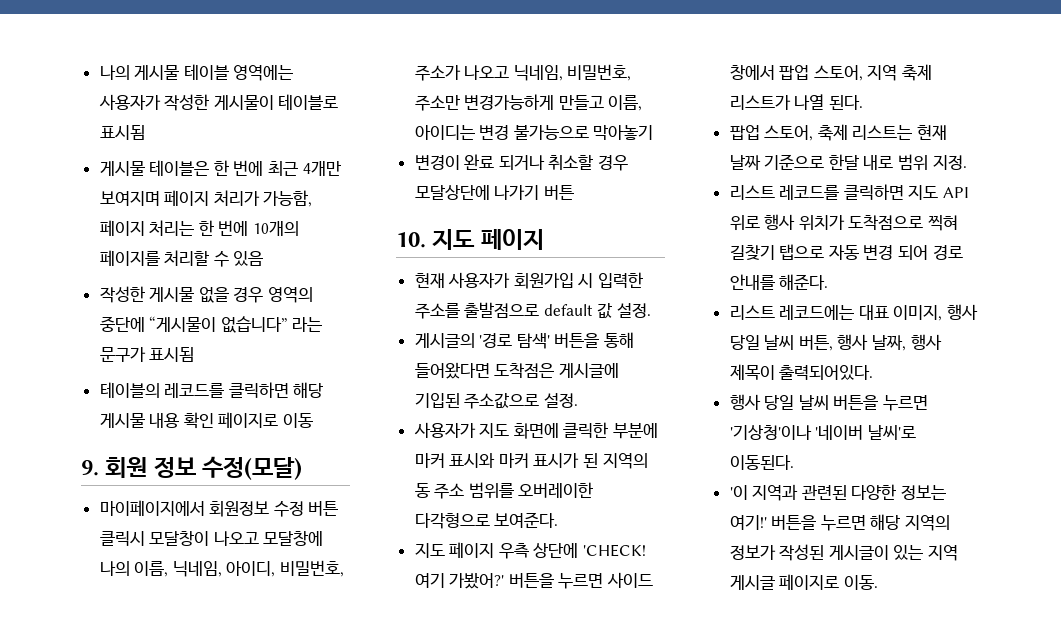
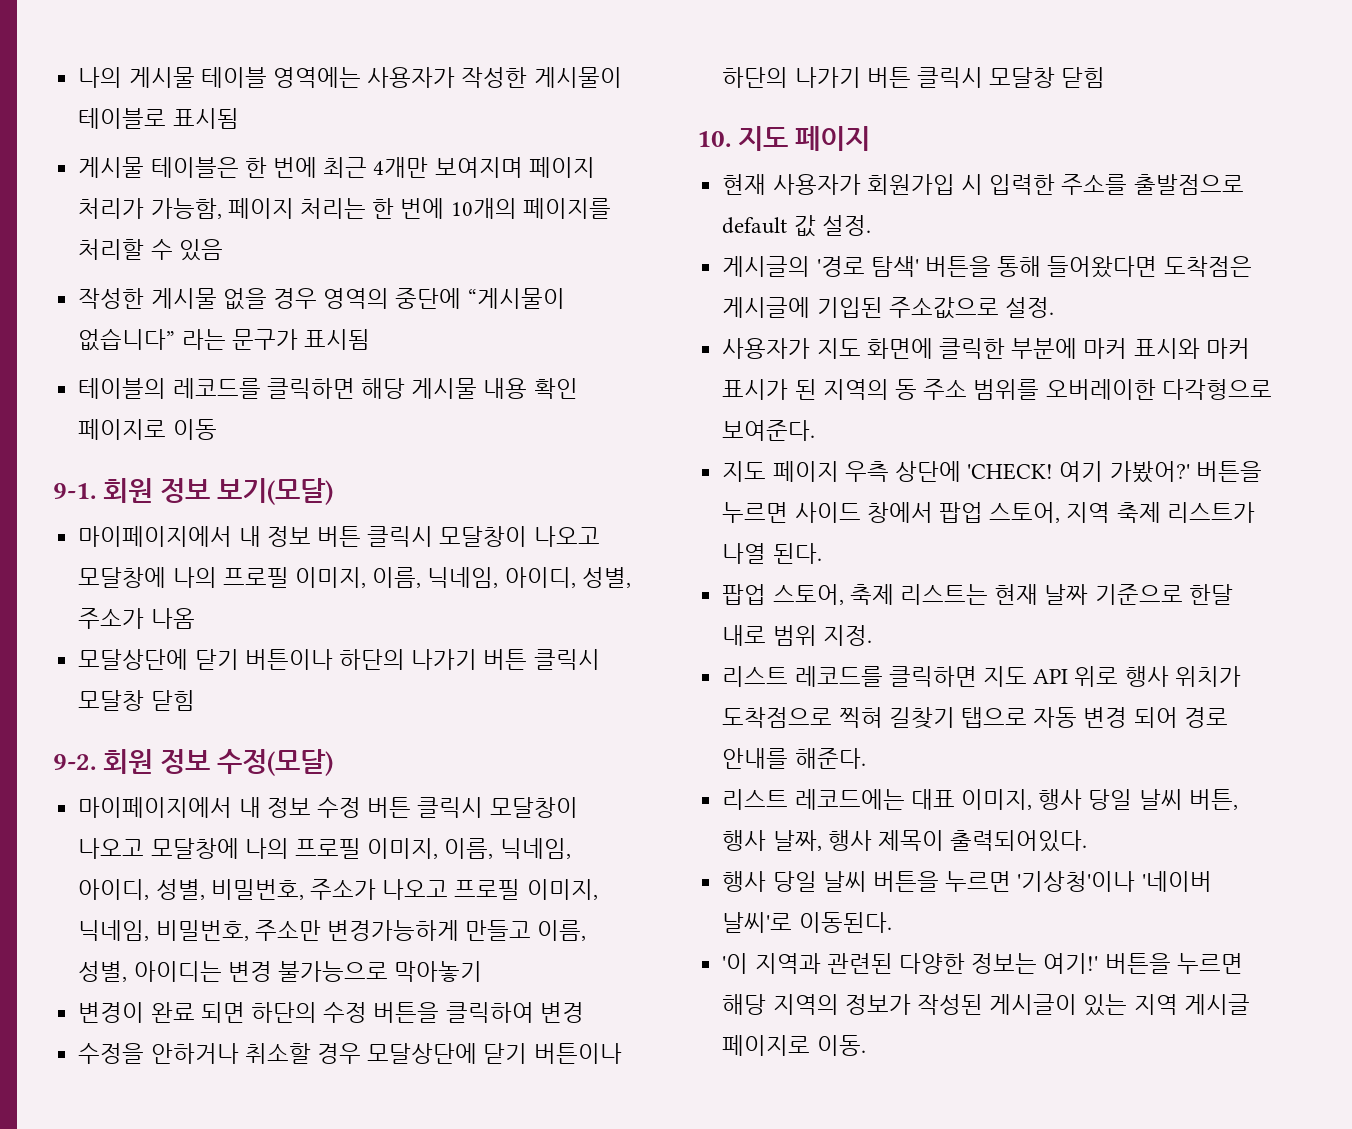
[81,460,99,476] 9. -> [53,478,334,505] [78,526,600,547] [78,567,631,588] [78,608,195,629] [78,649,600,670] [78,690,195,711] [53,754,96,770] 9-1. 회원 정보 보기(모달) // 마이페이지에서 내 정보 버튼 클릭시 모달창이 나오고 모달창에 나의 프로필 이미지, 이름, 닉네임, 아이디, 성별, 주소가 나옴 // 모달상단에 닫기 버튼이나 하단의 나가기 버튼 클릭시 모달창 닫힘 // 9-2.
[209,501,270,517] 회원정보 -> [238,797,311,818] 내 정보
[134,561,276,577] 이름, 닉네임, 아이디, -> [294,838,571,859] [78,879,205,900] 프로필 이미지, 이름, 닉네임, 아이디, 성별,
(510, 72) none -> [454,879,598,900] 프로필 이미지,
(643, 103) none -> [78,961,128,982] 성별,
[498,154,629,171] [414,185,574,200] 되거나 취소할 경우 모달상단에 나가기 버튼 -> [200,1002,584,1023] [78,1043,622,1064] [722,67,1106,88] 되면 하단의 수정 버튼을 클릭하여 변경 // 수정을 안하거나 취소할 경우 모달상단에 닫기 버튼이나 하단의 나가기 버튼 클릭시 모달창 닫힘

